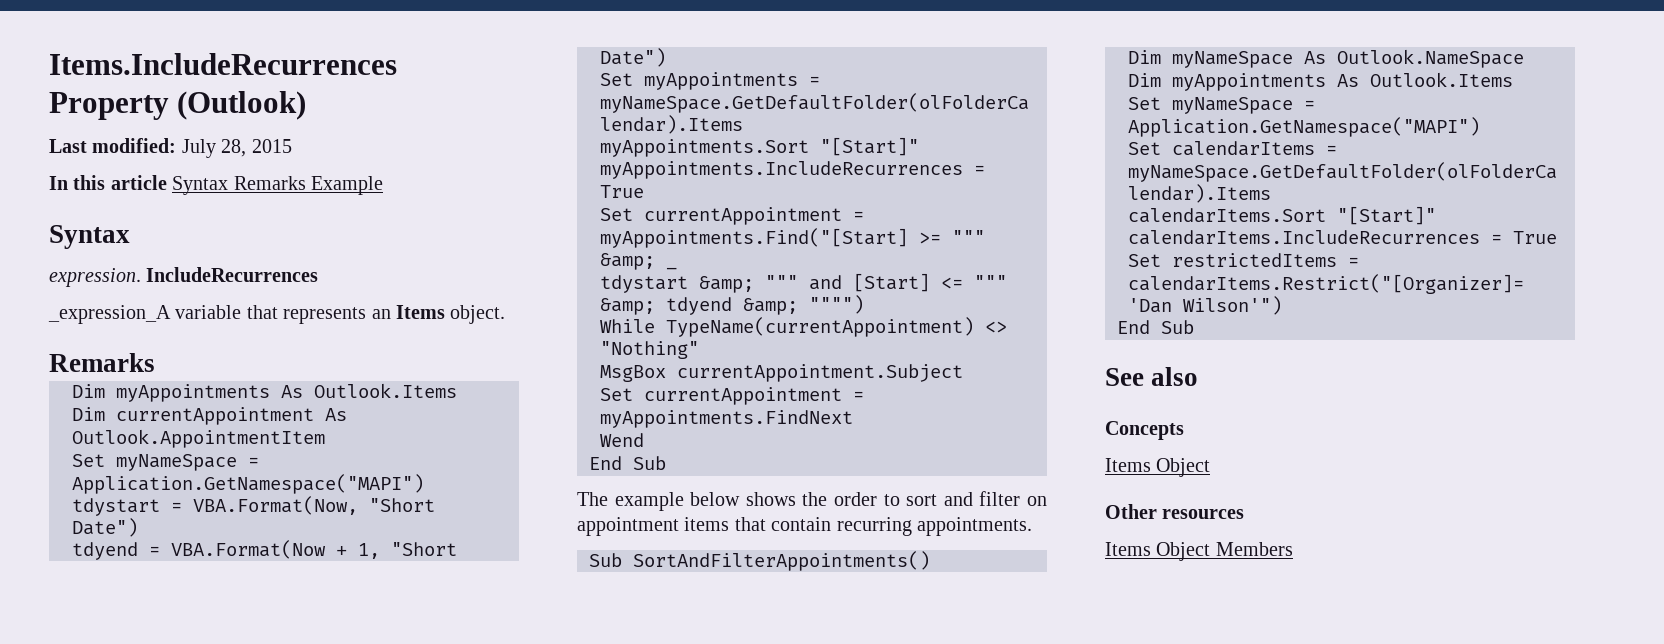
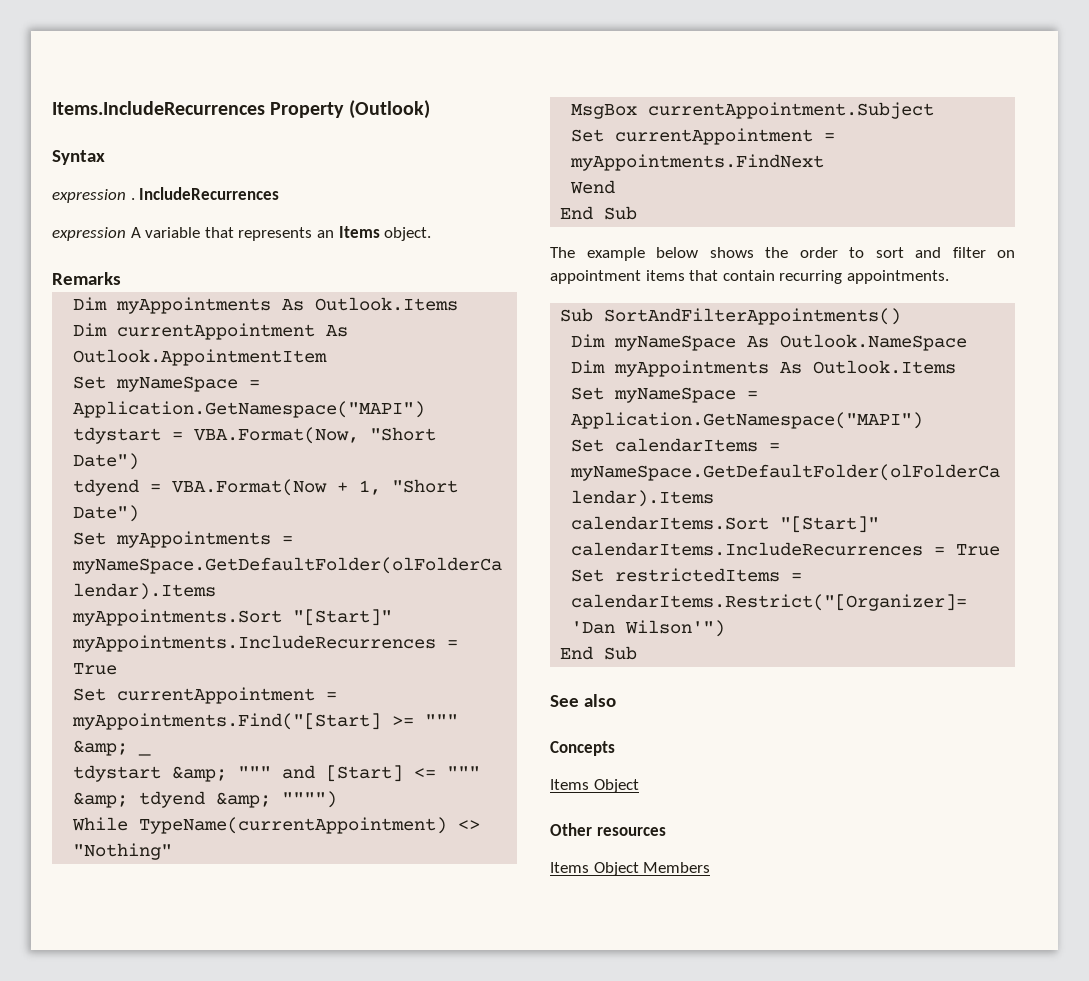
[49,138,292,158] [49,175,383,195] // Last modified: July 28, 2015 // In this article Syntax Remarks Example -> (430, 109) none
[49,268,141,287] expression. -> [52,189,135,203] expression .
[48,305,171,324] _expression_A -> [52,227,141,241] expression A

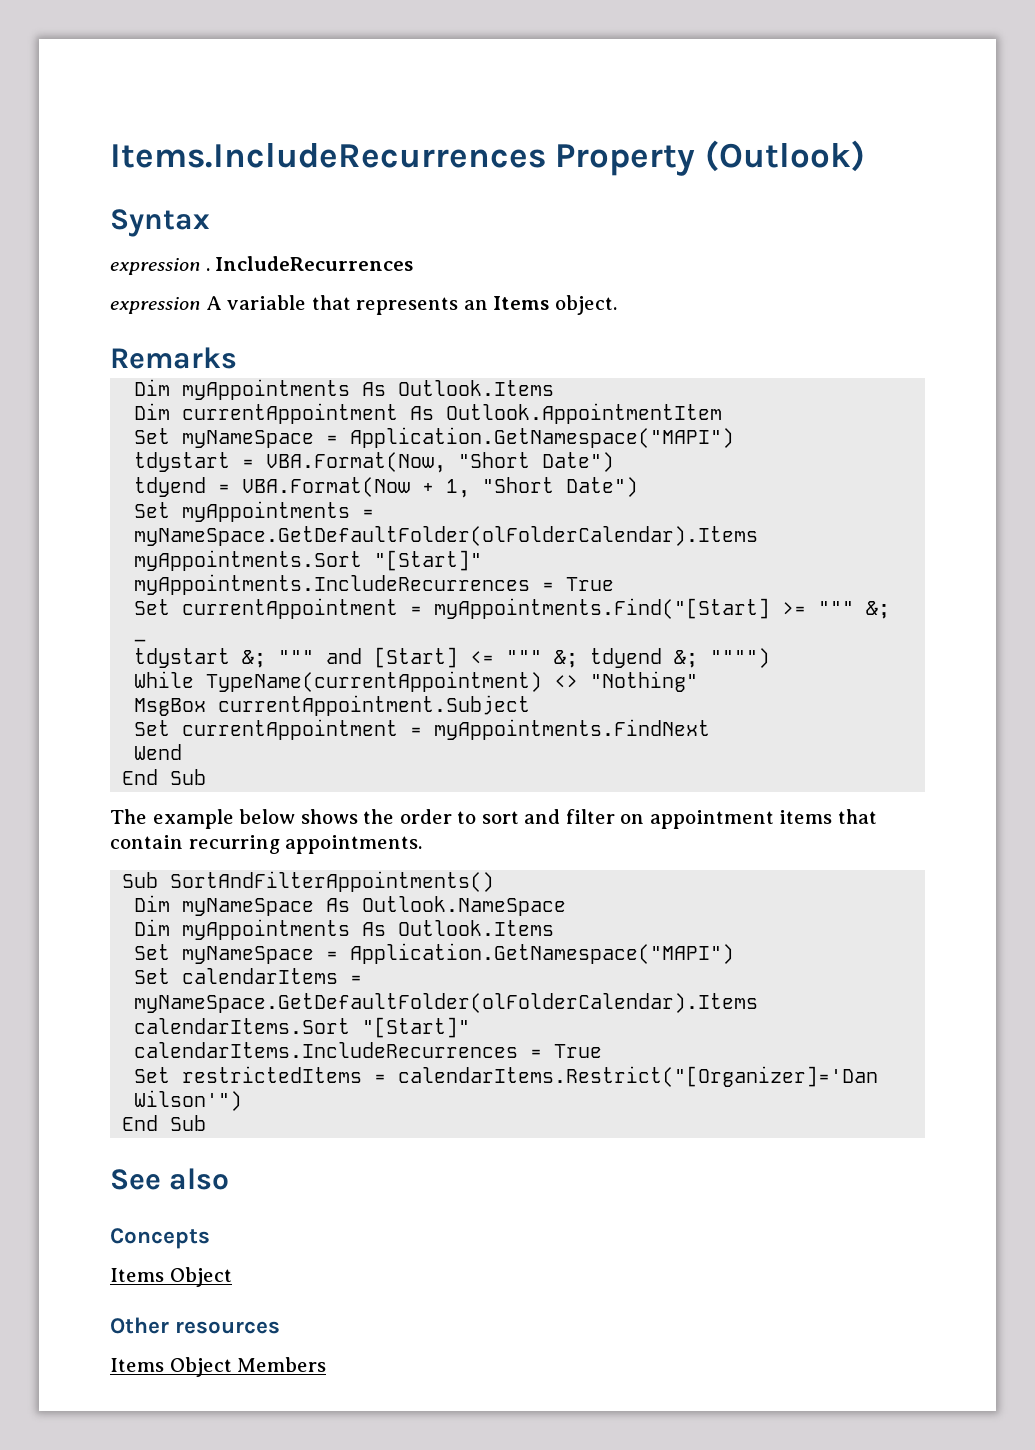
[73,740,129,756] &amp; -> [866,601,891,619] &;
[172,766,228,782] &amp; -> [242,650,267,668] &;
[73,791,272,808] &amp; tdyend &amp; -> [554,648,699,668] &; tdyend &;

